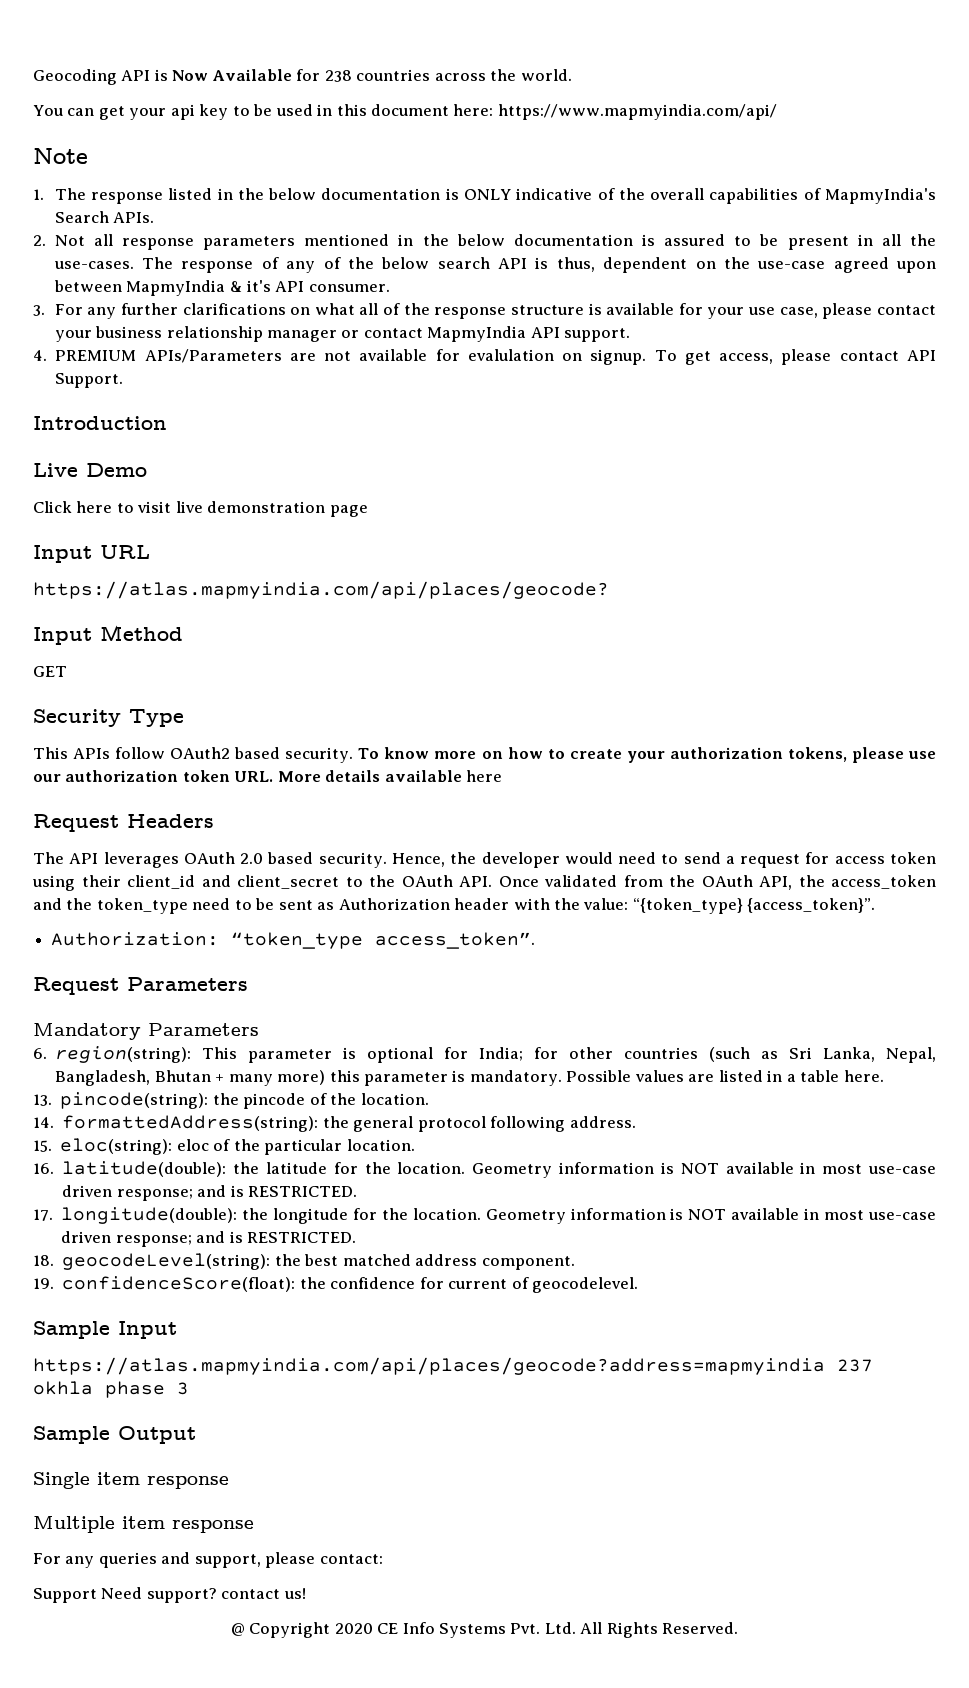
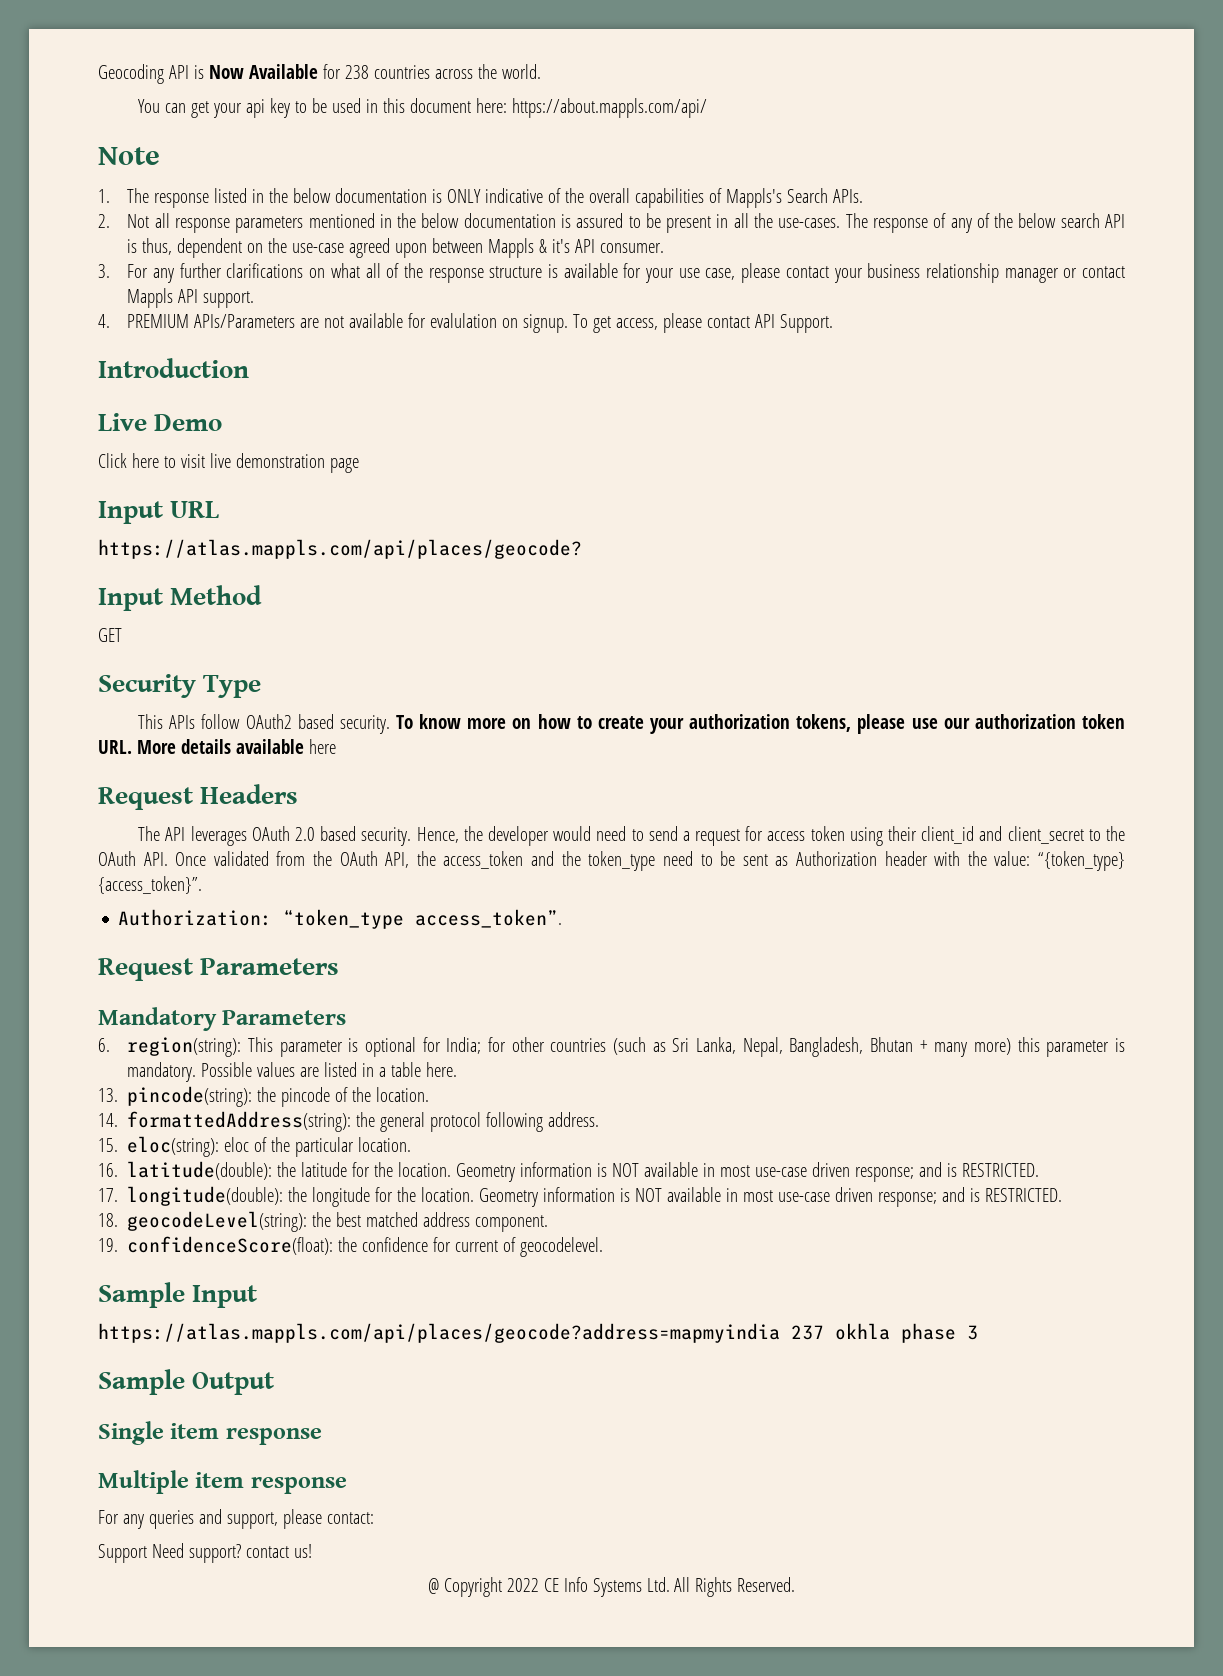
[497,104,777,120] https://www.mapmyindia.com/api/ -> [512,98,708,118] https://about.mappls.com/api/
[825,188,937,204] MapmyIndia's -> [726,188,783,208] Mappls's
[126,280,226,296] MapmyIndia -> [488,238,535,258] Mappls
[427,326,527,342] MapmyIndia -> [127,288,174,308] Mappls
[33,581,609,599] https://atlas.mapmyindia.com/api/places/geocode? -> [98,539,582,559] https://atlas.mappls.com/api/places/geocode?
[33,1357,825,1375] https://atlas.mapmyindia.com/api/places/geocode?address=mapmyindia -> [98,1323,780,1343] https://atlas.mappls.com/api/places/geocode?address=mapmyindia
[334,1623,373,1634] 2020 -> [506,1578,539,1592] 2022
[510,1623,541,1634] Pvt. -> (642, 1587) none

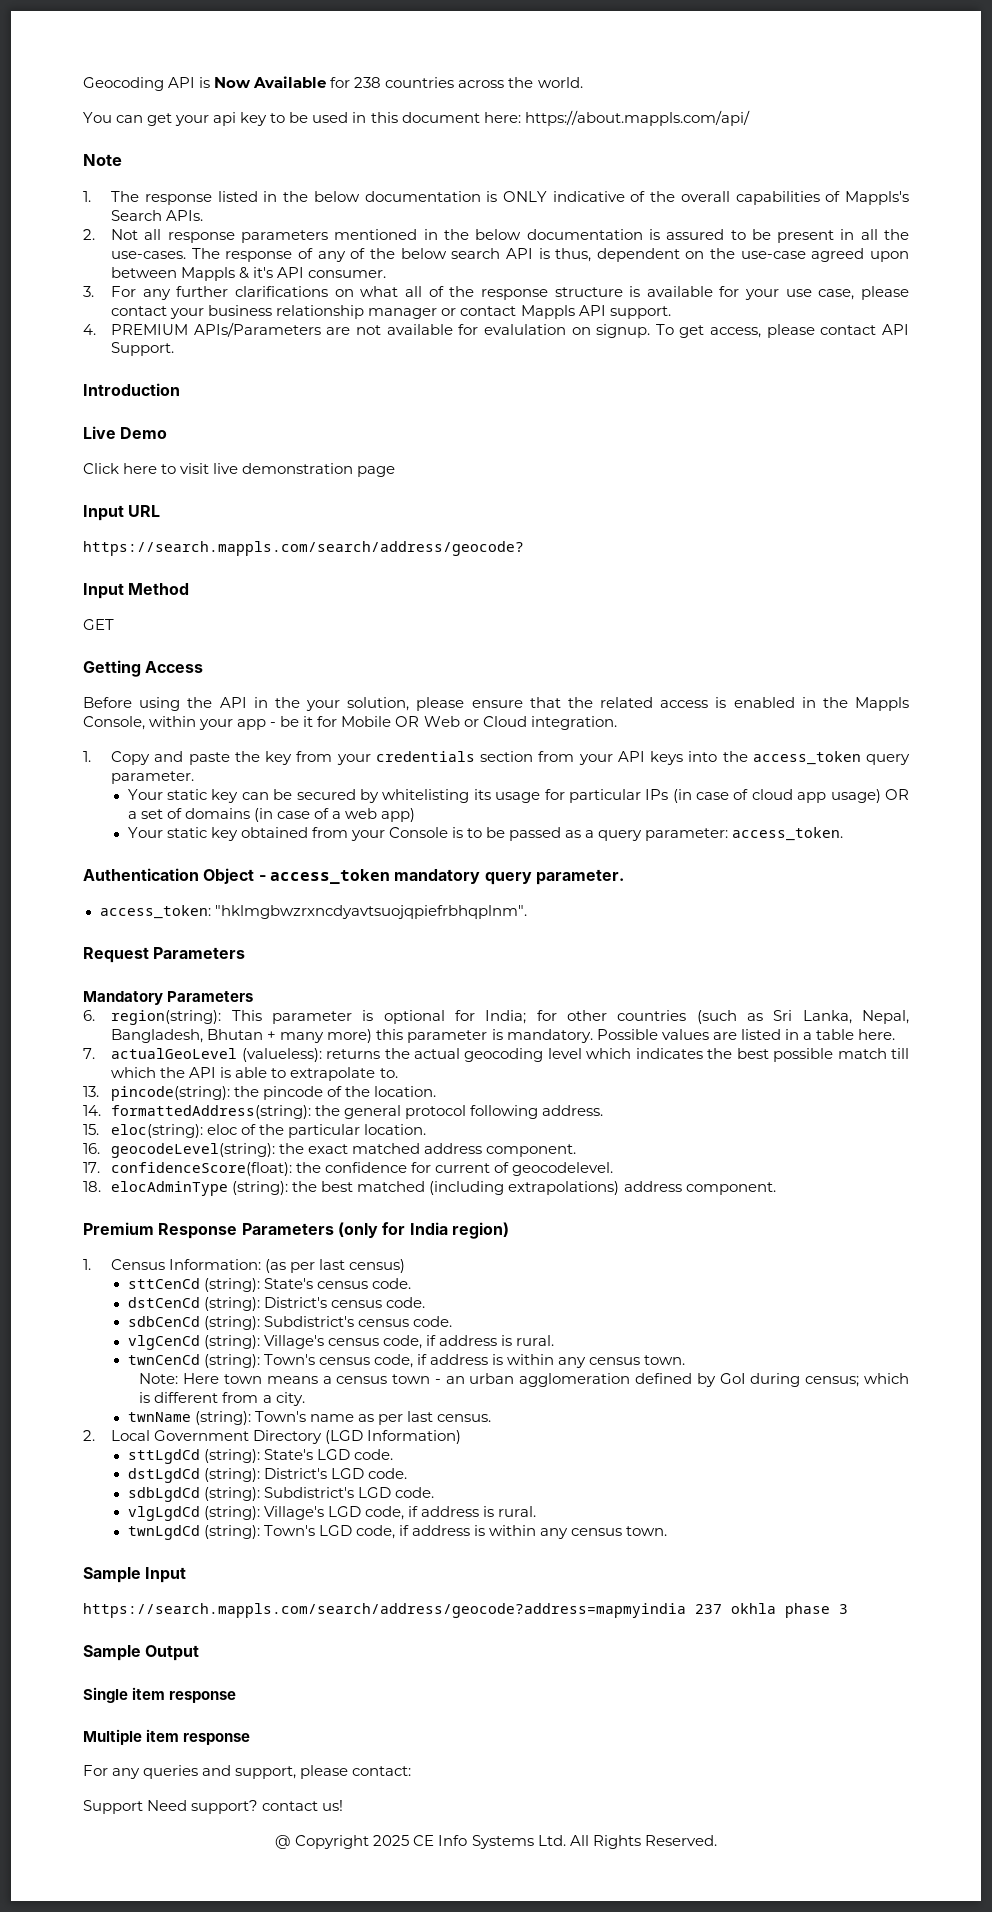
[98,539,582,559] https://atlas.mappls.com/api/places/geocode? -> [83,541,524,556] https://search.mappls.com/search/address/geocode?
[98,674,262,698] [138,714,1126,734] [98,739,336,754] [98,784,299,810] [138,826,1126,846] [98,851,1125,871] [98,876,202,894] [118,909,563,929] Security Type // This APIs follow OAuth2 based security. To know more on how to create your authorization tokens, please use our authorization token URL. More details available here // Request Headers // The API leverages OAuth 2.0 based security. Hence, the developer would need to send a request for access token using their client_id and client_secret to the OAuth API. Once validated from the OAuth API, the access_token and the token_type need to be sent as Authorization header with the value: “{token_type} {access_token}”. // Authorization: “token_type access_token”. -> [83,660,204,677] [83,697,909,711] [83,716,617,730] [83,751,911,765] [111,771,195,784] [127,789,910,803] [127,808,416,822] [127,827,844,841] [83,868,624,885] [99,905,527,919] Getting Access // Before using the API in the your solution, please ensure that the related access is enabled in the Mappls Console, within your app - be it for Mobile OR Web or Cloud integration. // 1. Copy and paste the key from your credentials section from your API keys into the access_token query parameter. // Your static key can be secured by whitelisting its usage for particular IPs (in case of cloud app usage) OR a set of domains (in case of a web app) // Your static key obtained from your Console is to be passed as a query parameter: access_token. // Authentication Object - access_token mandatory query parameter. // access_token: "hklmgbwzrxncdyavtsuojqpiefrbhqplnm".
(458, 1069) none -> [83,1048,910,1062] [111,1067,398,1081] // 7. actualGeoLevel (valueless): returns the actual geocoding level which indicates the best possible match till which the API is able to extrapolate to.
[127,1161,1040,1182] [98,1186,1063,1207] [98,1213,118,1227] latitude(double): the latitude for the location. Geometry information is NOT available in most use-case driven response; and is RESTRICTED. // 17. longitude(double): the longitude for the location. Geometry information is NOT available in most use-case driven response; and is RESTRICTED. // 18. -> (100, 1148) none
[336,1212,362,1227] best -> [308,1144,349,1154] exact
[98,1238,118,1252] 19. -> [83,1162,100,1173] 17.
(604, 1247) none -> [83,1181,776,1196] [83,1222,509,1239] [83,1259,406,1273] [127,1278,411,1292] [127,1297,425,1311] [127,1316,452,1330] [127,1335,555,1350] [127,1354,686,1368] [139,1373,910,1387] [139,1392,305,1406] [127,1411,492,1425] [83,1430,462,1444] [127,1449,393,1464] [127,1468,407,1483] [127,1487,434,1502] [127,1506,537,1521] [127,1525,668,1540] // 18. elocAdminType (string): the best matched (including extrapolations) address component. // Premium Response Parameters (only for India region) // 1. Census Information: (as per last census) // sttCenCd (string): State's census code. // dstCenCd (string): District's census code. // sdbCenCd (string): Subdistrict's census code. // vlgCenCd (string): Village's census code, if address is rural. // twnCenCd (string): Town's census code, if address is within any census town. // Note: Here town means a census town - an urban agglomeration defined by GoI during census; which is different from a city. // twnName (string): Town's name as per last census. // 2. Local Government Directory (LGD Information) // sttLgdCd (string): State's LGD code. // dstLgdCd (string): District's LGD code. // sdbLgdCd (string): Subdistrict's LGD code. // vlgLgdCd (string): Village's LGD code, if address is rural. // twnLgdCd (string): Town's LGD code, if address is within any census town.
[98,1323,780,1343] https://atlas.mappls.com/api/places/geocode?address=mapmyindia -> [83,1603,686,1618] https://search.mappls.com/search/address/geocode?address=mapmyindia
[506,1578,539,1592] 2022 -> [373,1835,410,1846] 2025

